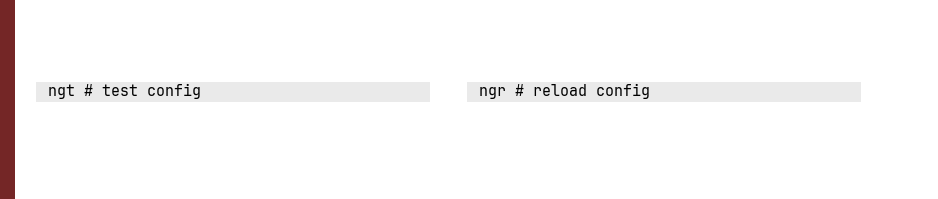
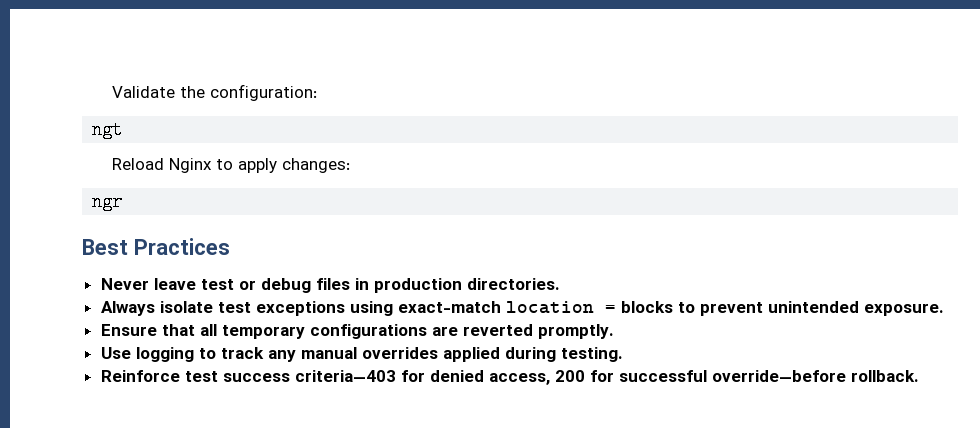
[47,83,201,99] [478,83,650,99] ngt # test config // ngr # reload config -> [112,84,318,101] [92,121,123,139] [112,158,351,173] [92,193,123,211] [82,238,230,255] [100,278,560,293] [100,301,944,316] [100,324,614,339] [100,347,623,362] [100,370,919,385] Validate the configuration: // ngt // Reload Nginx to apply changes: // ngr // Best Practices // Never leave test or debug files in production directories. // Always isolate test exceptions using exact-match location = blocks to prevent unintended exposure. // Ensure that all temporary configurations are reverted promptly. // Use logging to track any manual overrides applied during testing. // Reinforce test success criteria—403 for denied access, 200 for successful override—before rollback.

